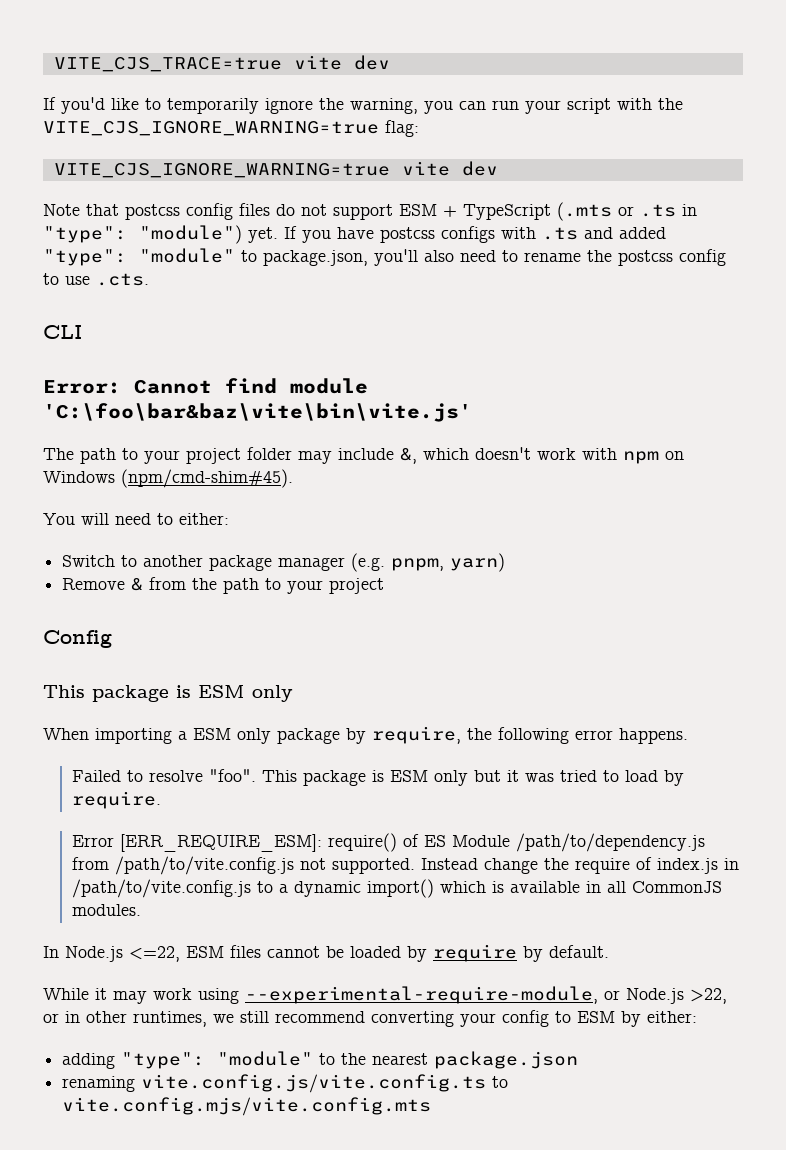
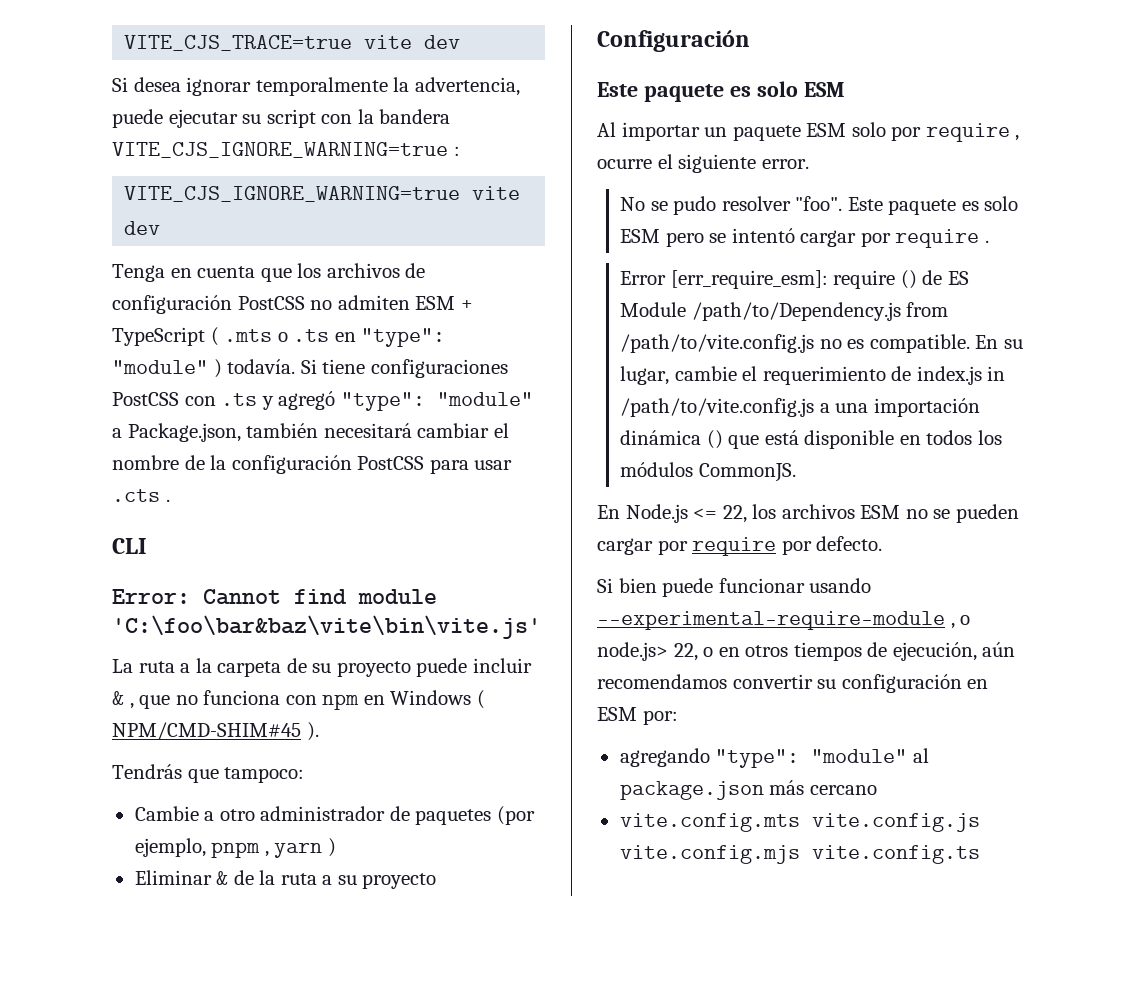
[43,97,683,114] [43,120,419,137] [53,161,498,178] [43,202,697,221] [43,225,666,244] [43,248,726,266] [43,273,149,286] If you'd like to temporarily ignore the warning, you can run your script with the VITE_CJS_IGNORE_WARNING=true flag: // VITE_CJS_IGNORE_WARNING=true vite dev // Note that postcss config files do not support ESM + TypeScript (.mts or .ts in "type": "module") yet. If you have postcss configs with .ts and added "type": "module" to package.json, you'll also need to rename the postcss config to use .cts. -> [112,77,520,96] [112,109,451,128] [112,142,460,158] [124,186,521,202] [124,221,161,235] [112,263,426,282] [112,295,473,314] [112,327,446,347] [112,359,508,378] [112,391,533,411] [112,423,509,442] [112,455,513,474] [112,489,170,502] Si desea ignorar temporalmente la advertencia, puede ejecutar su script con la bandera VITE_CJS_IGNORE_WARNING=true : // VITE_CJS_IGNORE_WARNING=true vite dev // Tenga en cuenta que los archivos de configuración PostCSS no admiten ESM + TypeScript ( .mts o .ts en "type": "module" ) todavía. Si tiene configuraciones PostCSS con .ts y agregó "type": "module" a Package.json, también necesitará cambiar el nombre de la configuración PostCSS para usar .cts .
[43,447,684,464] [43,469,293,488] [43,513,229,525] [62,553,506,572] [62,577,385,594] [43,630,112,648] [43,685,293,702] [43,726,688,744] [72,769,685,786] [72,791,162,809] [72,833,420,852] The path to your project folder may include &, which doesn't work with npm on Windows (npm/cmd-shim#45). // You will need to either: // Switch to another package manager (e.g. pnpm, yarn) // Remove & from the path to your project // Config // This package is ESM only // When importing a ESM only package by require, the following error happens. // Failed to resolve "foo". This package is ESM only but it was tried to load by require. // Error [ERR_REQUIRE_ESM]: require() of -> [112,658,532,677] [112,690,485,710] [112,722,319,741] [112,764,305,783] [134,806,535,825] [134,838,336,858] [134,870,437,889] [597,30,750,52] [597,81,845,102] [597,122,1020,142] [597,154,809,173] [619,196,1019,215] [619,228,989,248] [619,270,943,289] La ruta a la carpeta de su proyecto puede incluir & , que no funciona con npm en Windows ( NPM/CMD-SHIM#45 ). // Tendrás que tampoco: // Cambie a otro administrador de paquetes (por ejemplo, pnpm , yarn ) // Eliminar & de la ruta a su proyecto // Configuración // Este paquete es solo ESM // Al importar un paquete ESM solo por require , ocurre el siguiente error. // No se pudo resolver "foo". Este paquete es solo ESM pero se intentó cargar por require . // Error [err_require_esm]: require () de
[516,833,706,852] /path/to/dependency.js -> [691,302,901,321] /path/to/Dependency.js
[300,857,740,874] [72,879,723,898] [72,904,142,916] [43,944,609,962] [43,986,727,1004] [43,1010,697,1027] [62,1051,579,1069] [62,1074,509,1093] [62,1097,432,1116] not supported. Instead change the require of index.js in /path/to/vite.config.js to a dynamic import() which is available in all CommonJS modules. // In Node.js <=22, ESM files cannot be loaded by require by default. // While it may work using --experimental-require-module, or Node.js >22, or in other runtimes, we still recommend converting your config to ESM by either: // adding "type": "module" to the nearest package.json // renaming vite.config.js/vite.config.ts to vite.config.mjs/vite.config.mts -> [819,334,1023,353] [619,366,1006,385] [619,398,980,417] [619,430,1002,449] [619,462,796,482] [597,504,1019,523] [597,536,883,556] [597,578,872,597] [597,611,971,630] [597,642,1016,661] [597,674,989,693] [597,707,678,725] [619,748,929,768] [619,780,877,800] [619,813,980,832] [619,845,980,864] no es compatible. En su lugar, cambie el requerimiento de index.js in /path/to/vite.config.js a una importación dinámica () que está disponible en todos los módulos CommonJS. // En Node.js <= 22, los archivos ESM no se pueden cargar por require por defecto. // Si bien puede funcionar usando --experimental-require-module , o node.js> 22, o en otros tiempos de ejecución, aún recomendamos convertir su configuración en ESM por: // agregando "type": "module" al package.json más cercano // vite.config.mts vite.config.js vite.config.mjs vite.config.ts

